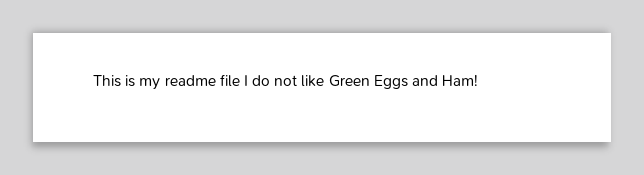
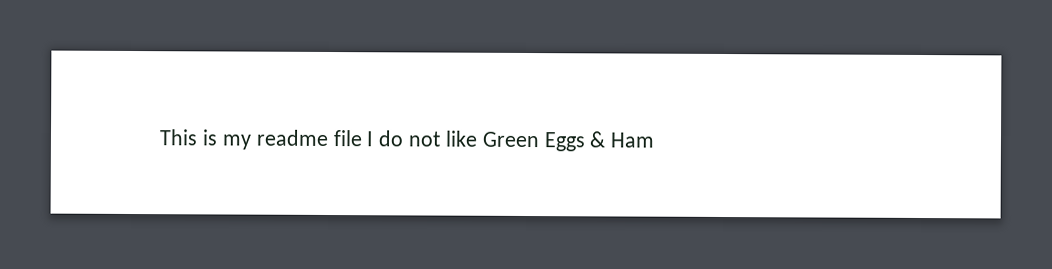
[412,74,479,86] and Ham! -> [589,131,656,148] & Ham

